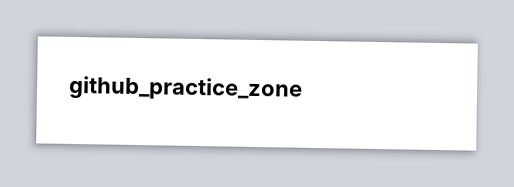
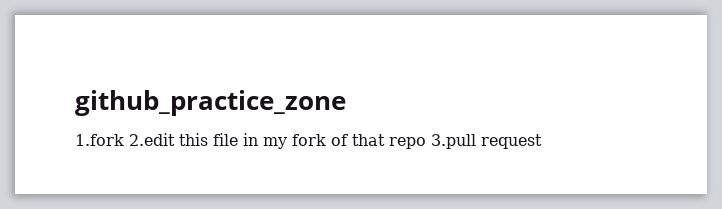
(303, 88) none -> [75,133,542,149] // 1.fork 2.edit this file in my fork of that repo 3.pull request

